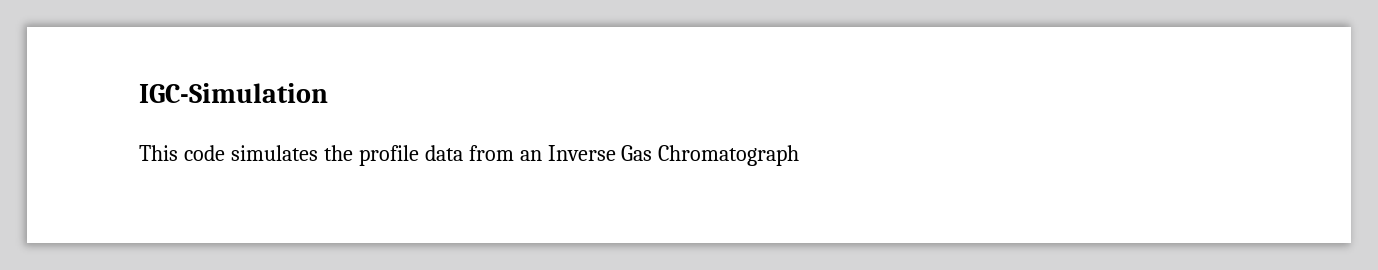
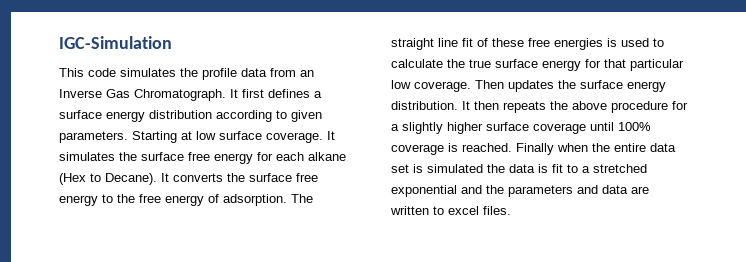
[658,145,800,166] Chromatograph -> [134,89,322,101] [59,110,322,122] [59,131,335,143] [59,152,346,164] [59,173,318,185] [59,194,313,206] [391,38,664,50] [391,59,684,71] [391,80,666,92] [391,101,688,113] [391,122,651,134] [391,143,676,155] [391,164,647,173] [391,185,649,197] [390,206,511,215] Chromatograph. It first defines a surface energy distribution according to given parameters. Starting at low surface coverage. It simulates the surface free energy for each alkane (Hex to Decane). It converts the surface free energy to the free energy of adsorption. The straight line fit of these free energies is used to calculate the true surface energy for that particular low coverage. Then updates the surface energy distribution. It then repeats the above procedure for a slightly higher surface coverage until 100% coverage is reached. Finally when the entire data set is simulated the data is fit to a stretched exponential and the parameters and data are written to excel files.

